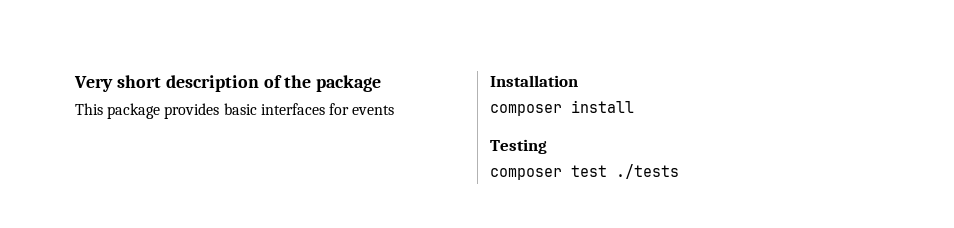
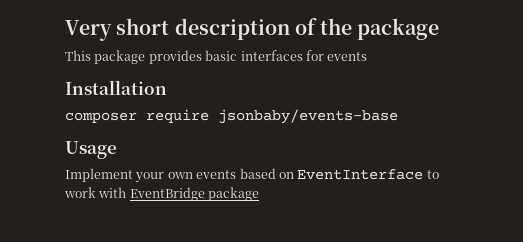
[571,100,634,113] [490,139,547,154] [490,164,679,180] install // Testing // composer test ./tests -> [146,109,398,124] [65,141,117,159] [65,168,439,183] [64,187,260,201] require jsonbaby/events-base // Usage // Implement your own events based on EventInterface to work with EventBridge package

